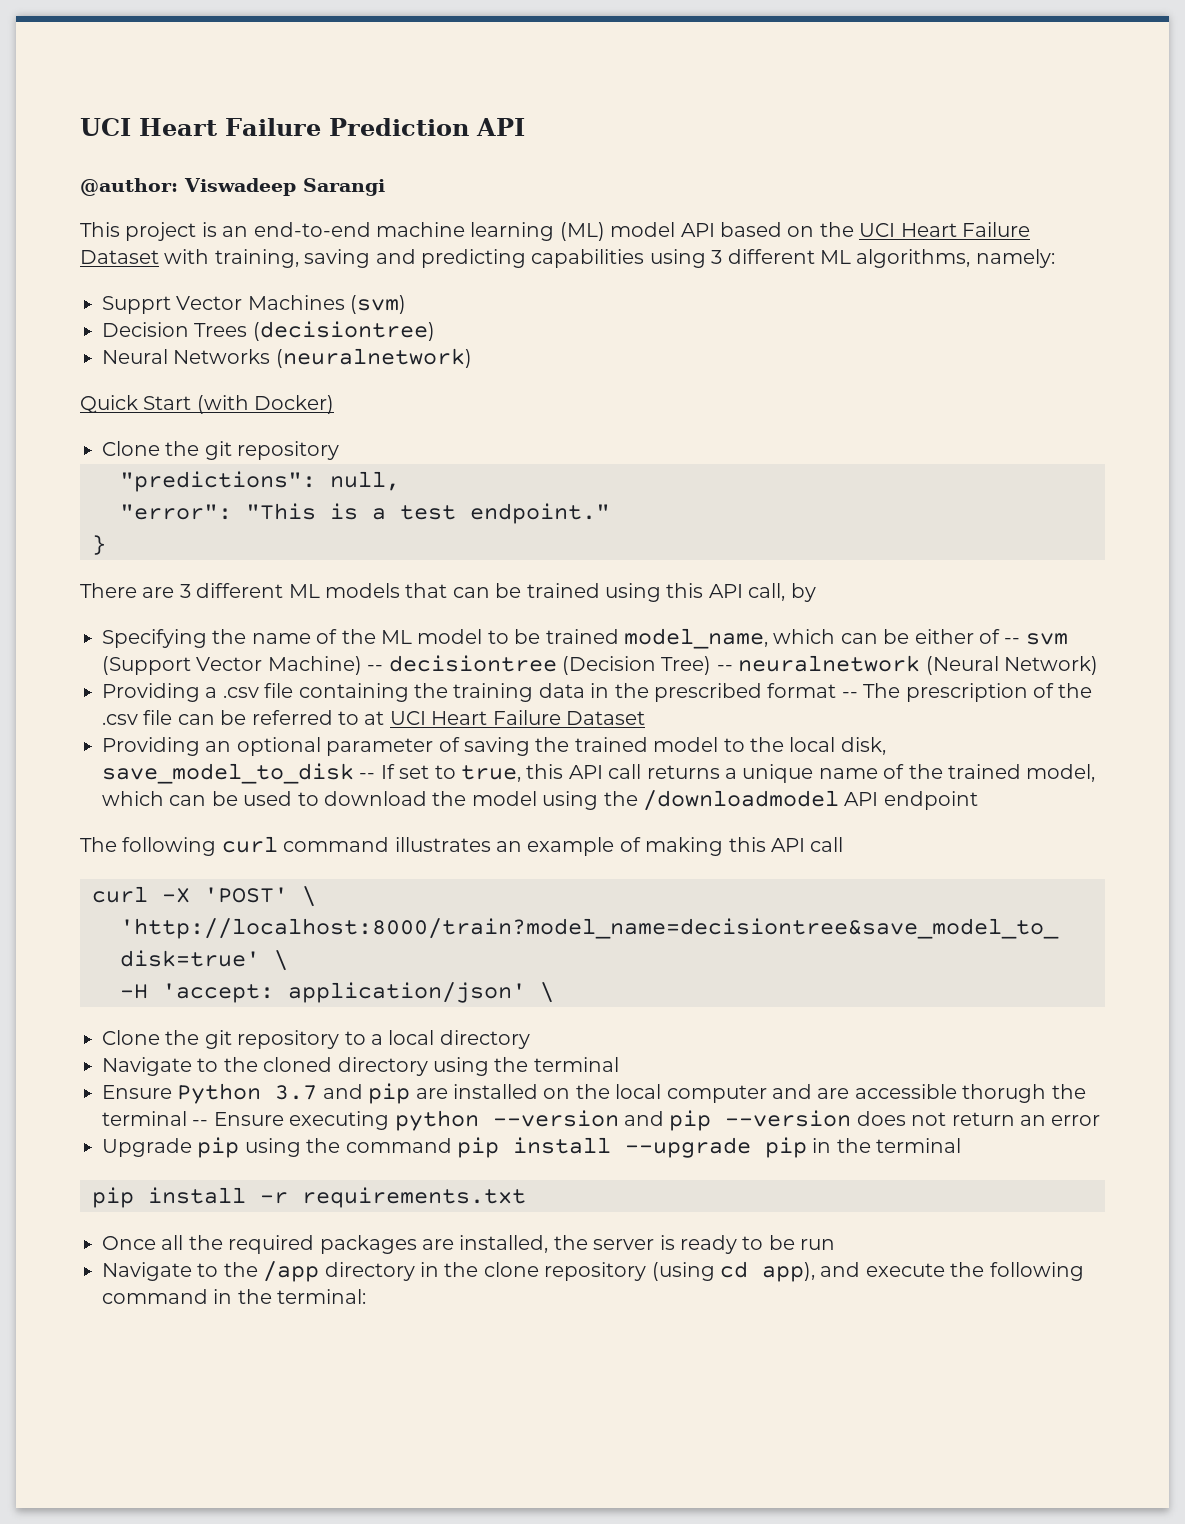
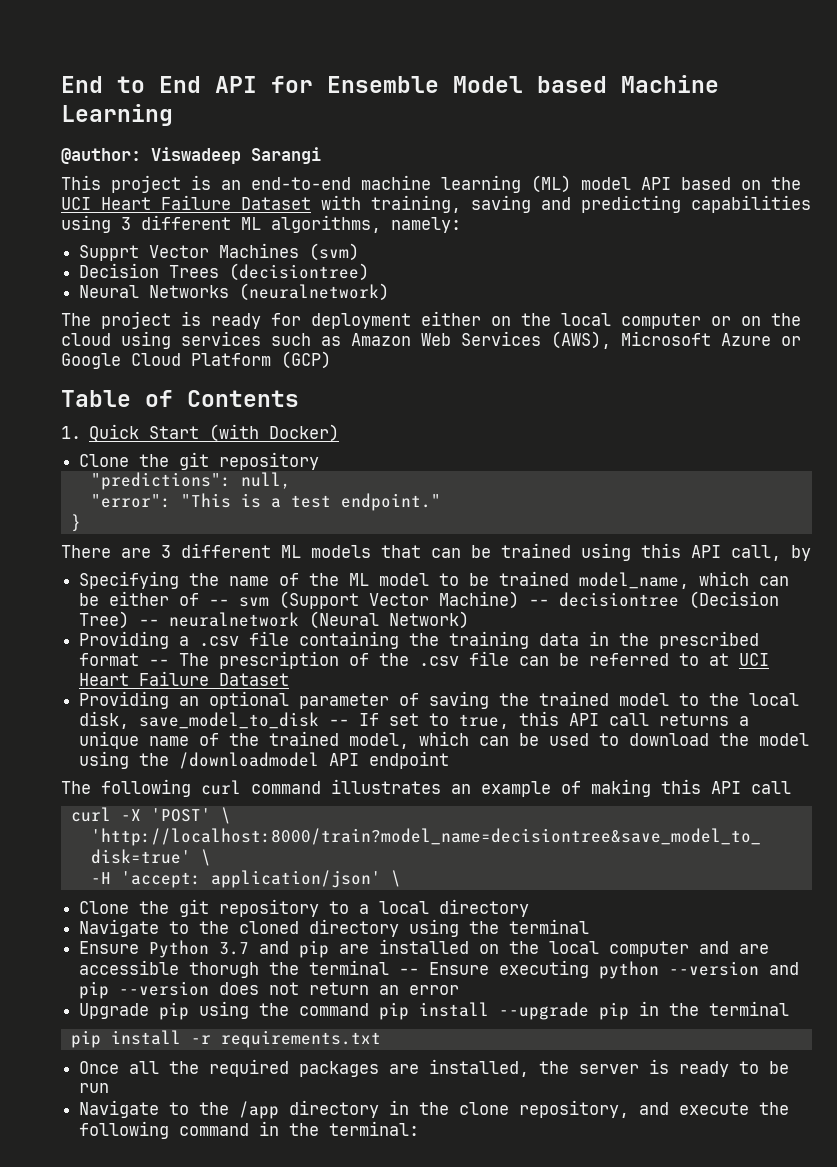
[80,118,525,136] UCI Heart Failure Prediction API -> [61,75,719,93] [61,104,173,126] End to End API for Ensemble Model based Machine Learning
(472, 358) none -> [61,311,801,329] [61,331,801,349] [61,351,331,369] [61,390,299,407] [61,426,81,439] The project is ready for deployment either on the local computer or on the cloud using services such as Amazon Web Services (AWS), Microsoft Azure or Google Cloud Platform (GCP) // Table of Contents // 1.
[544,1261,815,1282] repository (using cd app), -> [519,1100,630,1118] repository,

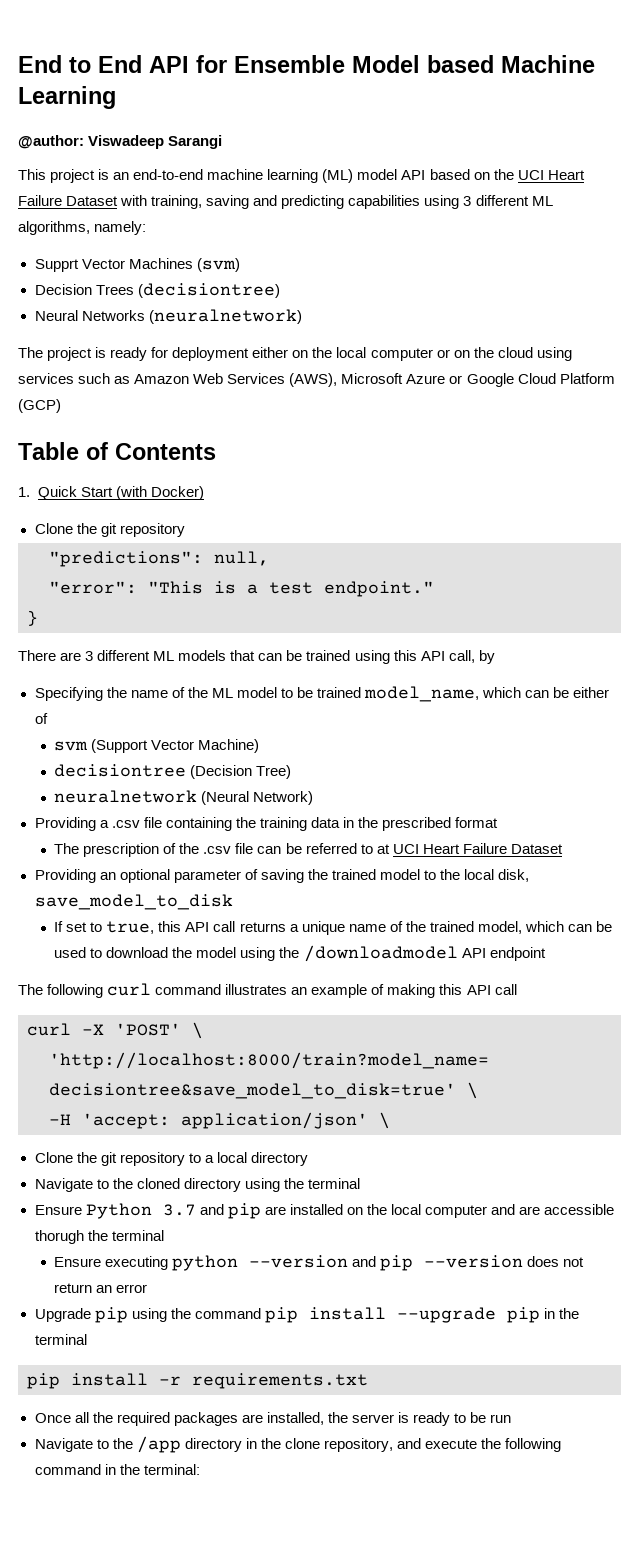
[209,599,230,606] -- -> (48, 718) //
[529,599,550,606] -- -> (260, 746) //
[139,619,160,626] -- -> (292, 772) //
[149,659,170,666] -- -> (499, 822) //
[329,719,350,726] -- -> (233, 902) //
[399,968,420,975] -- -> (164, 1235) //

